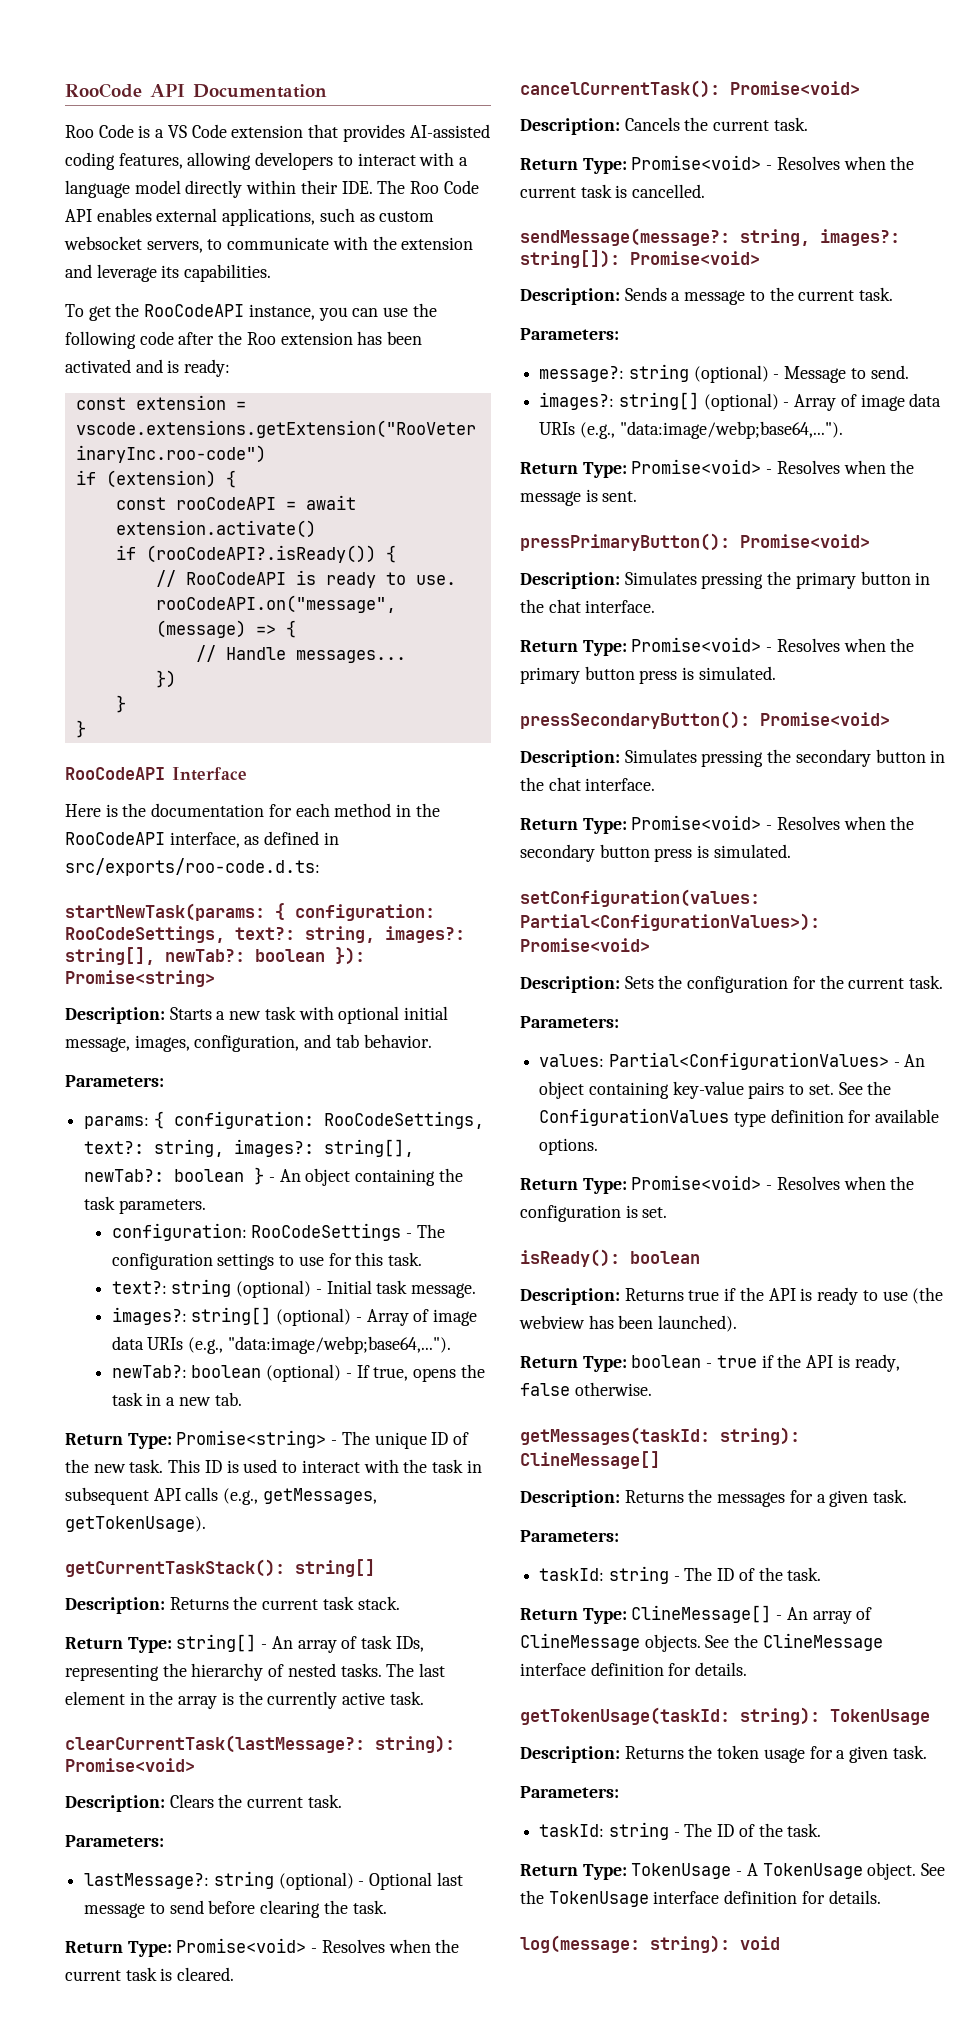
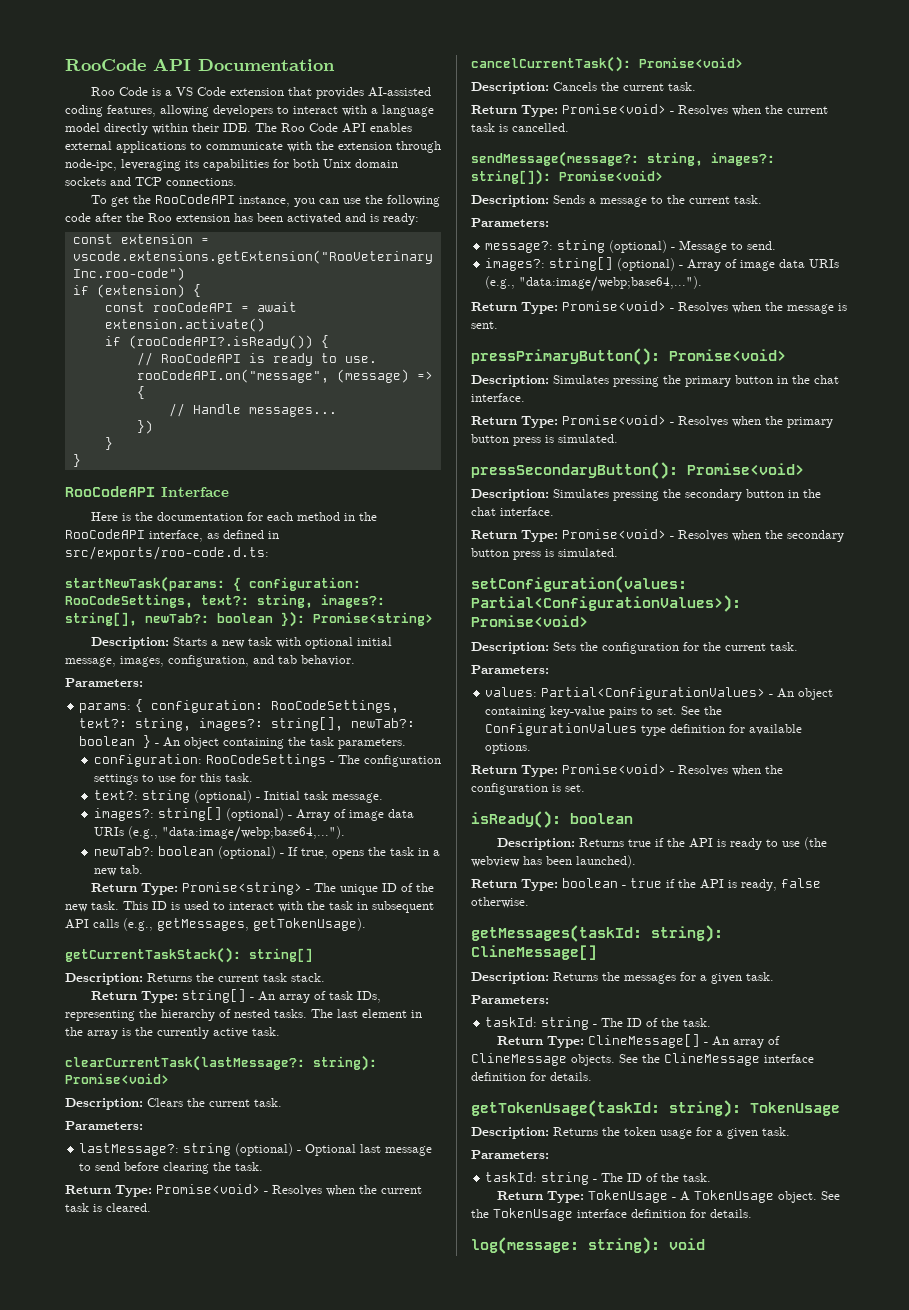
[222,208,435,226] [64,236,203,253] applications, such as custom websocket servers, -> [116,141,186,153] applications
[65,264,272,282] and leverage its capabilities. -> [396,141,441,153] [65,159,398,171] [65,177,237,186] through node-ipc, leveraging its capabilities for both Unix domain sockets and TCP connections.

